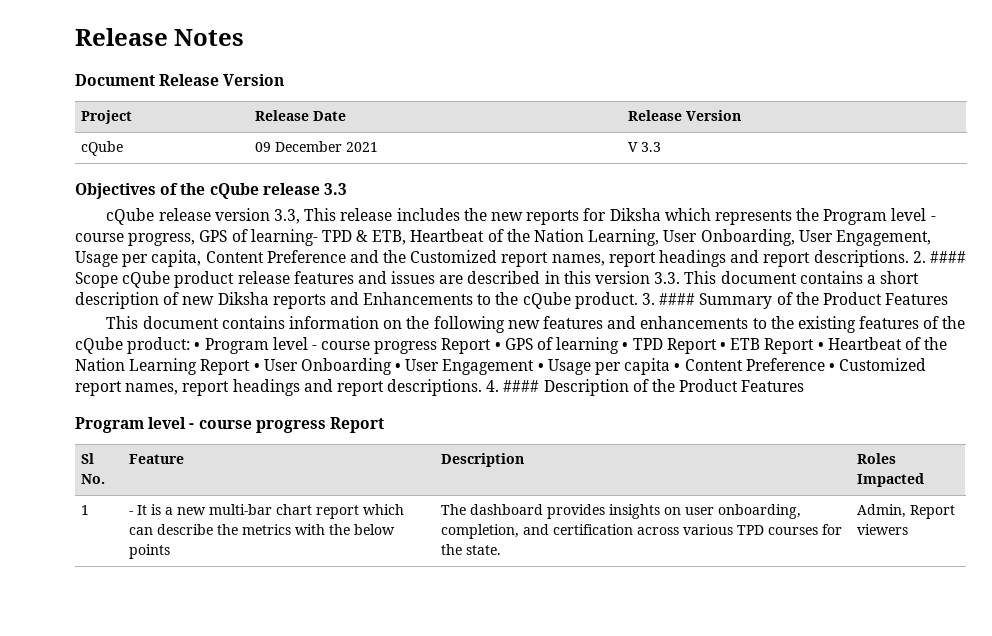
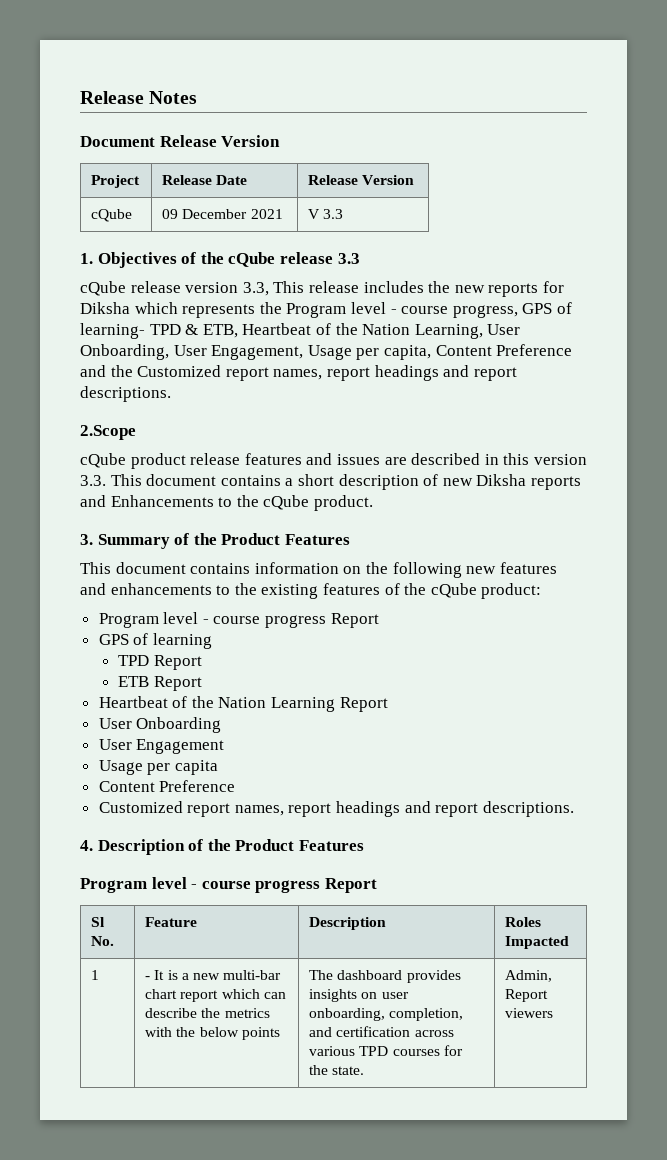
(662, 147) none -> [80,253,93,264] 1.
[912,251,966,263] [75,272,118,288] 2. #### Scope -> [80,425,136,440] // 2.Scope //
[642,293,696,305] 3. #### -> [80,534,93,545] // 3.
[194,337,501,354] • Program level - course progress Report • -> [98,612,379,628] // Program level - course progress Report //
[622,342,629,350] • -> (212, 641) //
[719,342,726,350] • -> (202, 662) //
[817,342,824,350] • -> (202, 683) //
[253,363,260,371] • -> (388, 704) //
[395,363,402,371] • -> (222, 725) //
[537,363,544,371] • -> (225, 746) //
[674,358,927,371] [75,379,540,396] • Content Preference • Customized report names, report headings and report descriptions. 4. #### -> [98,780,236,792] [98,801,574,817] [80,840,93,851] // Content Preference // Customized report names, report headings and report descriptions. // 4.

